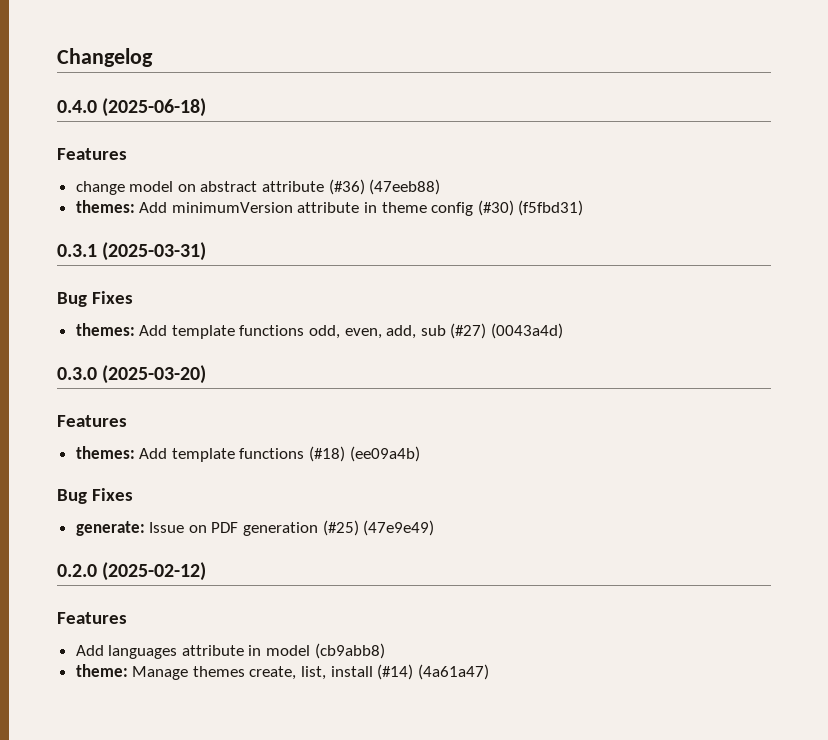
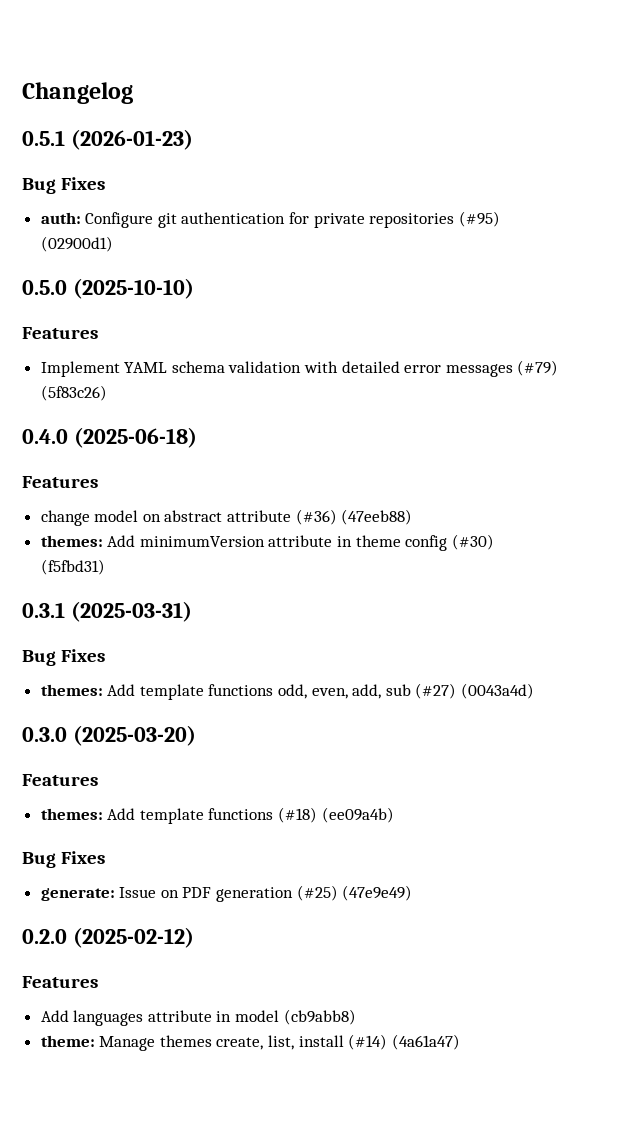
(153, 57) none -> [22,129,193,150] [22,177,106,194] [40,211,500,228] [40,236,113,252] [22,278,194,299] [22,327,98,339] [40,360,559,377] [40,385,107,401] // 0.5.1 (2026-01-23) // Bug Fixes // auth: Configure git authentication for private repositories (#95) (02900d1) // 0.5.0 (2025-10-10) // Features // Implement YAML schema validation with detailed error messages (#79) (5f83c26)

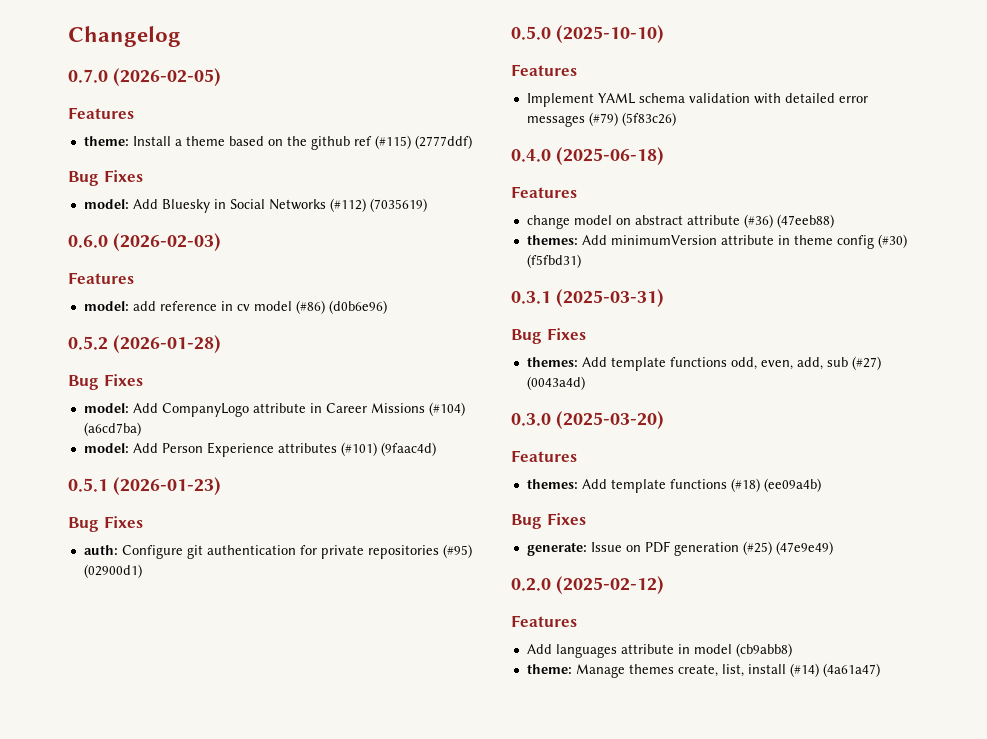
(133, 93) none -> [68,68,222,86] [68,107,134,119] [83,135,472,150] [68,170,143,186] [83,198,427,213] [68,233,222,251] [68,272,134,284] [83,300,387,314] [68,335,222,353] [68,374,143,390] [83,402,465,417] [83,422,141,436] [83,442,436,457] // 0.7.0 (2026-02-05) // Features // theme: Install a theme based on the github ref (#115) (2777ddf) // Bug Fixes // model: Add Bluesky in Social Networks (#112) (7035619) // 0.6.0 (2026-02-03) // Features // model: add reference in cv model (#86) (d0b6e96) // 0.5.2 (2026-01-28) // Bug Fixes // model: Add CompanyLogo attribute in Career Missions (#104) (a6cd7ba) // model: Add Person Experience attributes (#101) (9faac4d)

